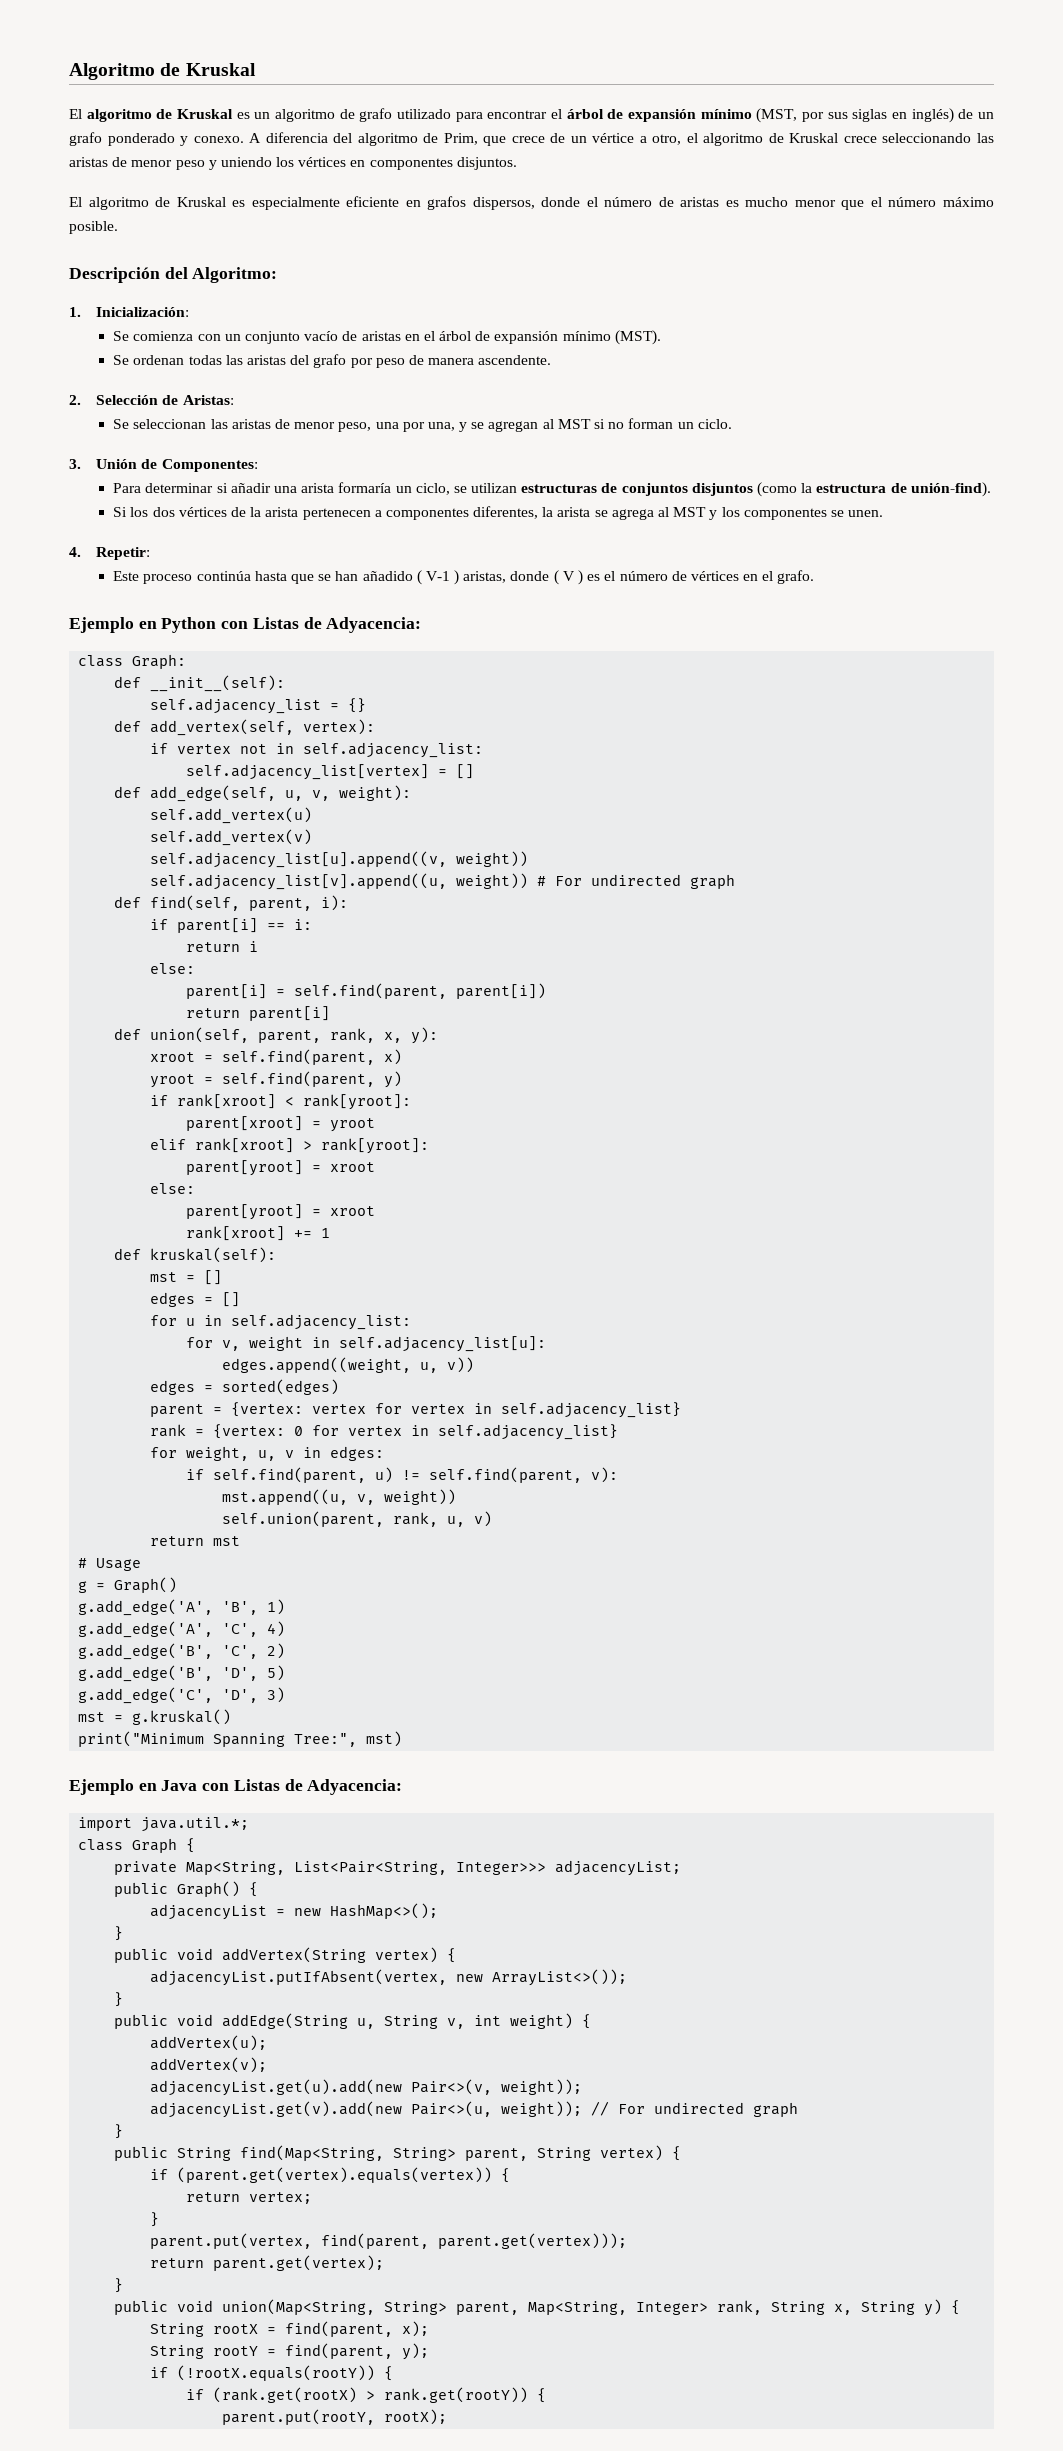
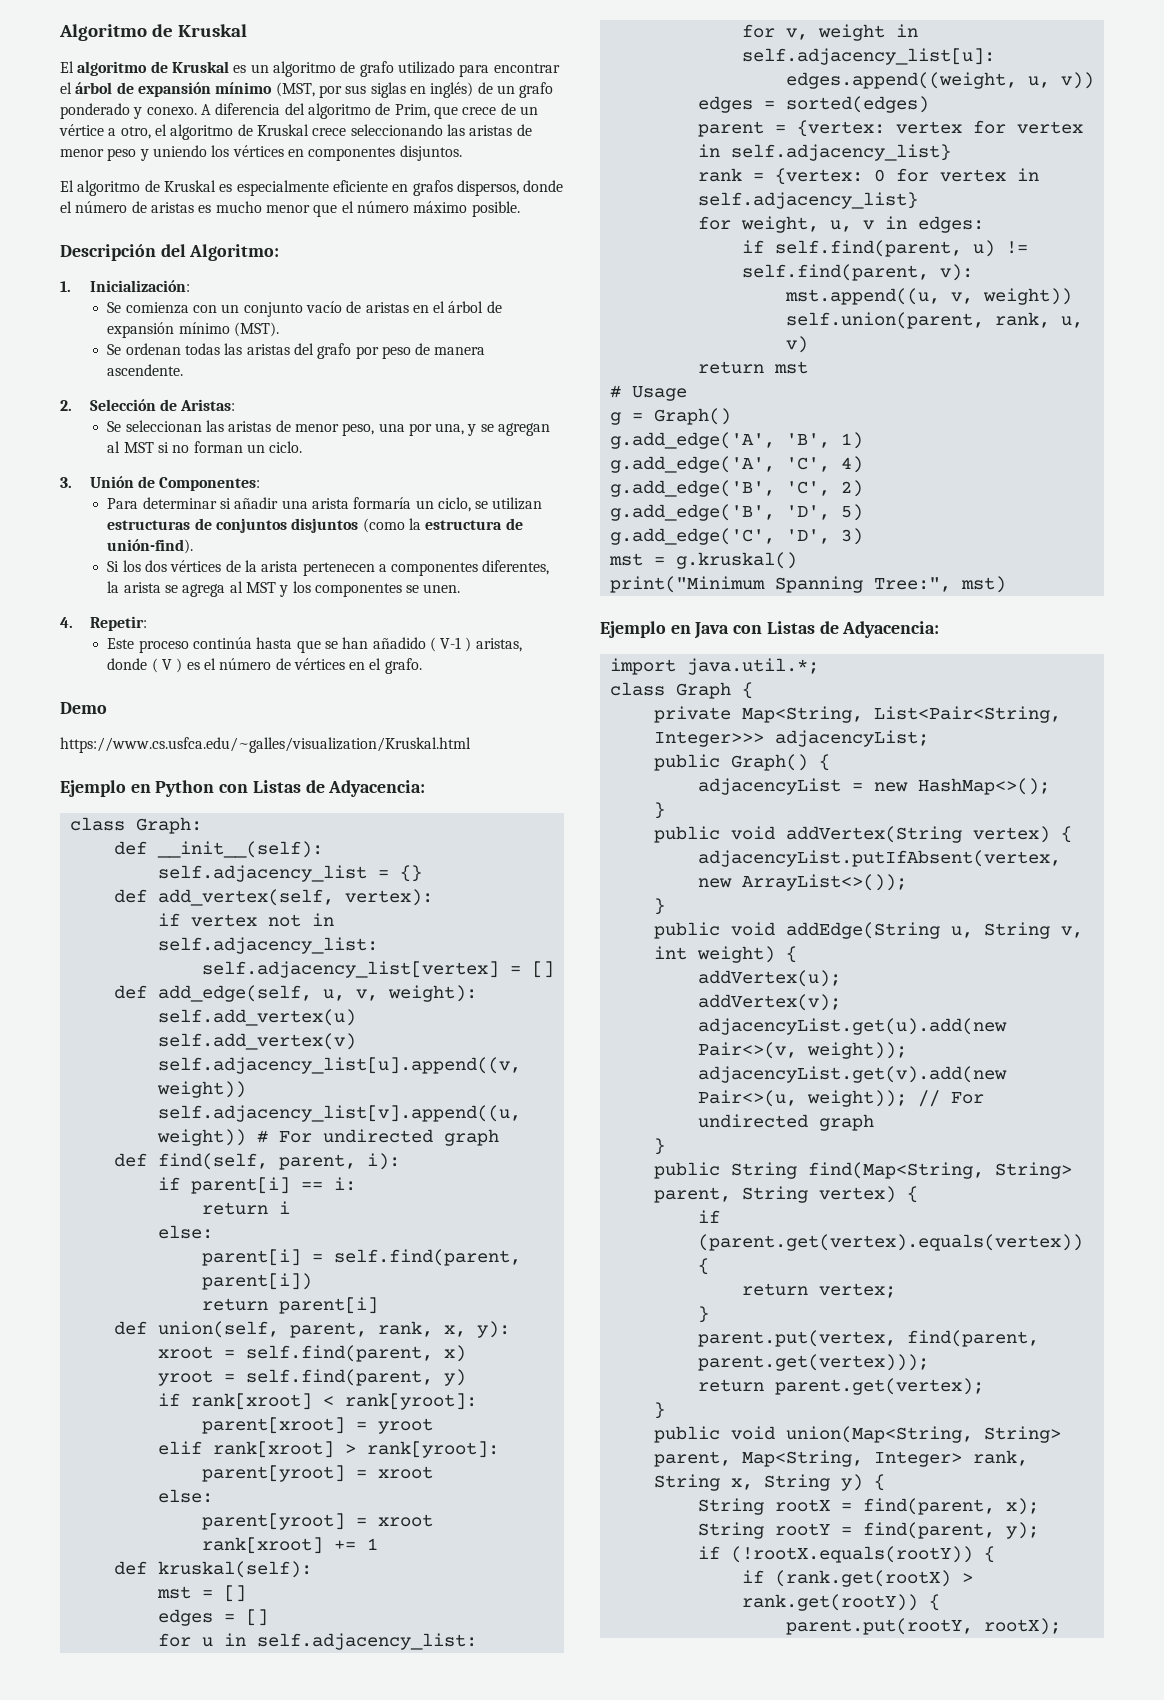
(815, 577) none -> [60,702,107,714] [60,737,471,753] // Demo // https://www.cs.usfca.edu/~galles/visualization/Kruskal.html

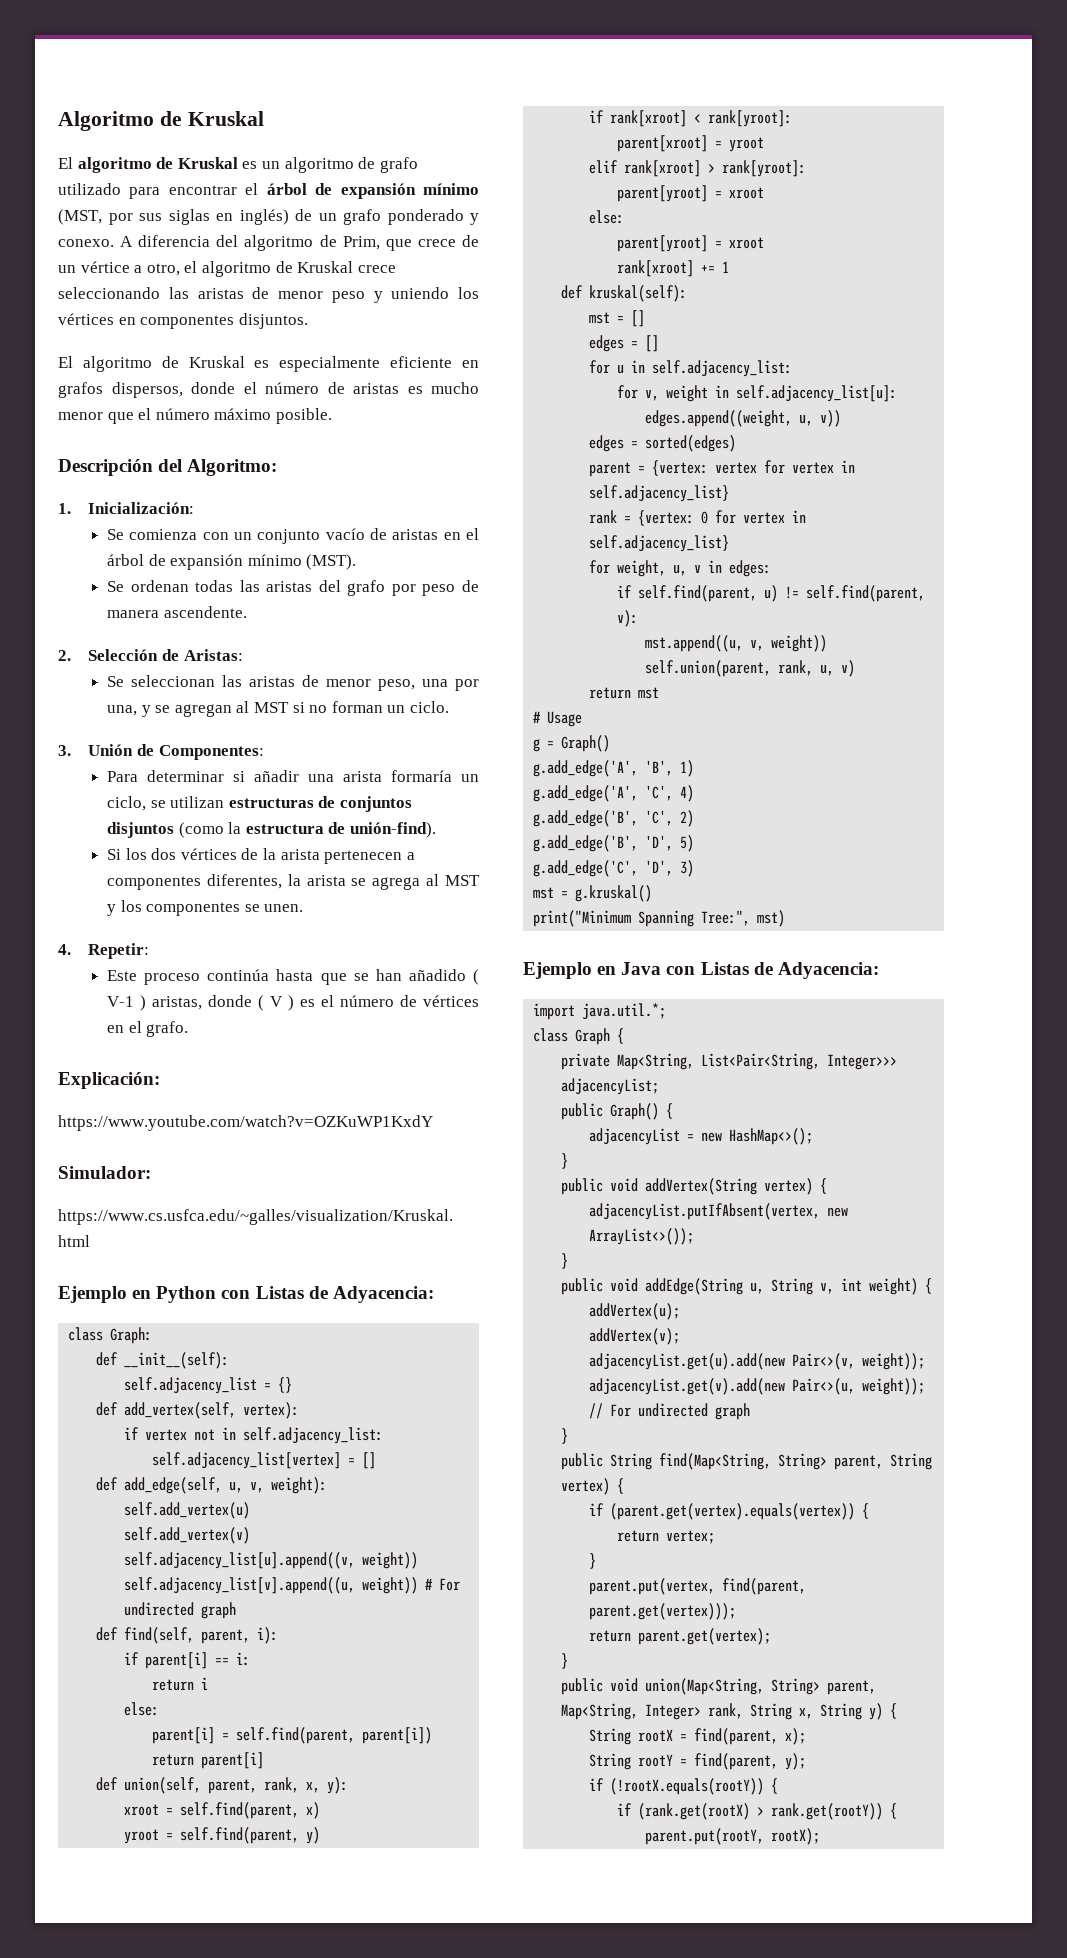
[60,702,107,714] Demo -> [58,1072,160,1089] [58,1115,433,1131] [58,1166,151,1179] Explicación: // https://www.youtube.com/watch?v=OZKuWP1KxdY // Simulador:

